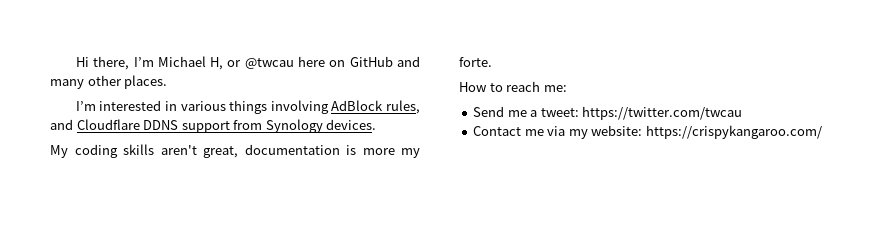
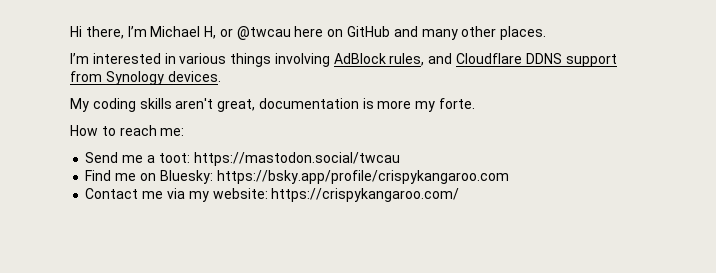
[540,106,743,120] tweet: https://twitter.com/twcau -> [158,152,400,166] [85,170,509,184] toot: https://mastodon.social/twcau // Find me on Bluesky: https://bsky.app/profile/crispykangaroo.com

